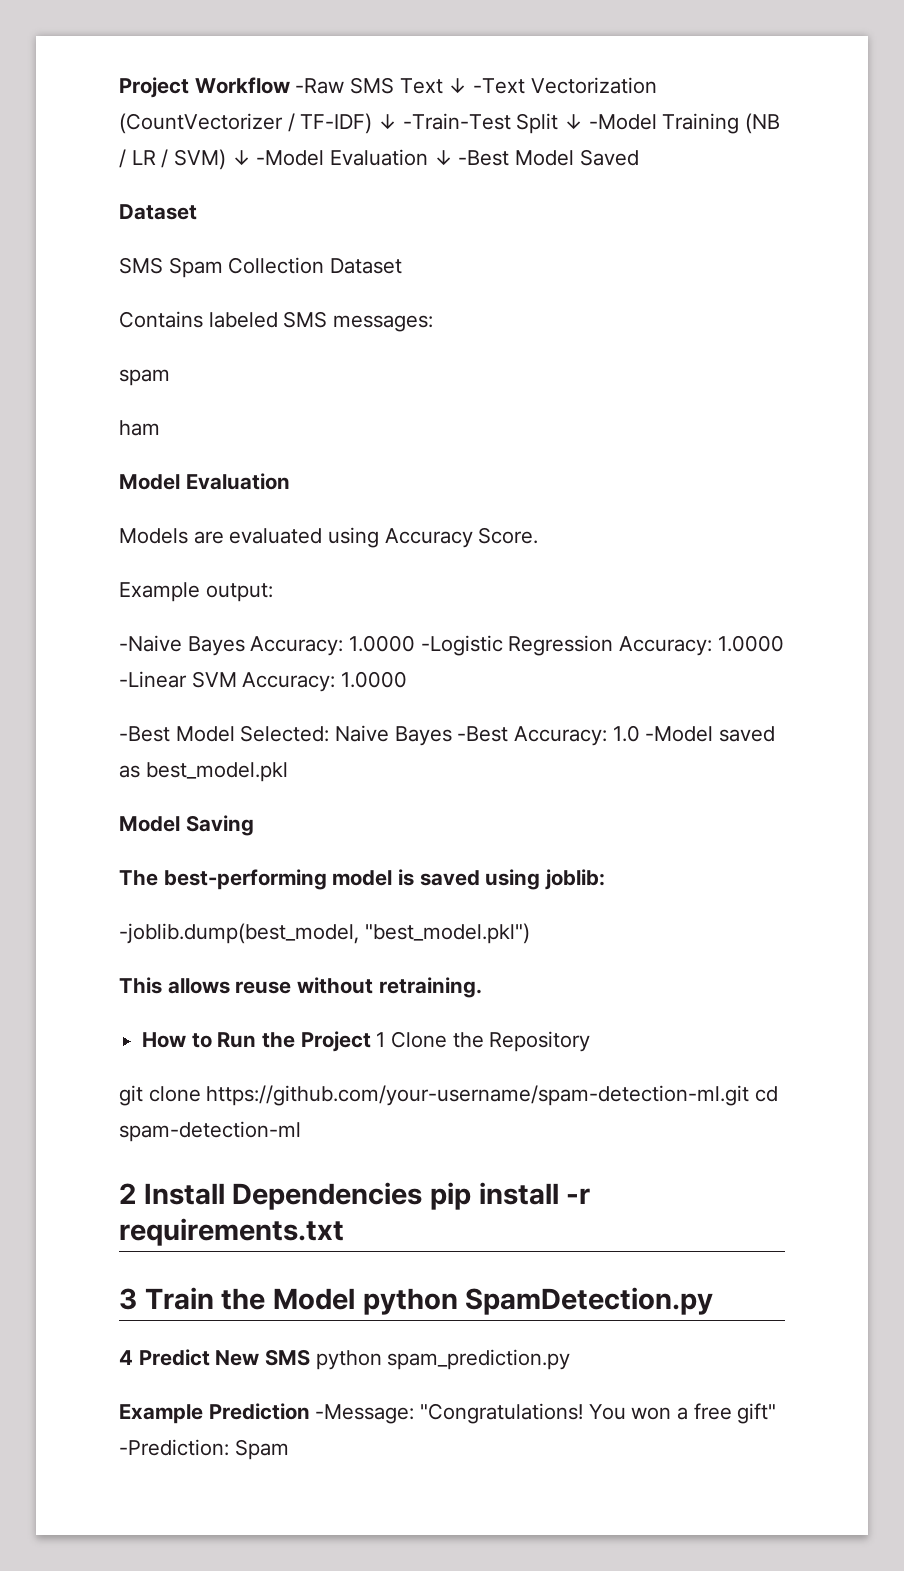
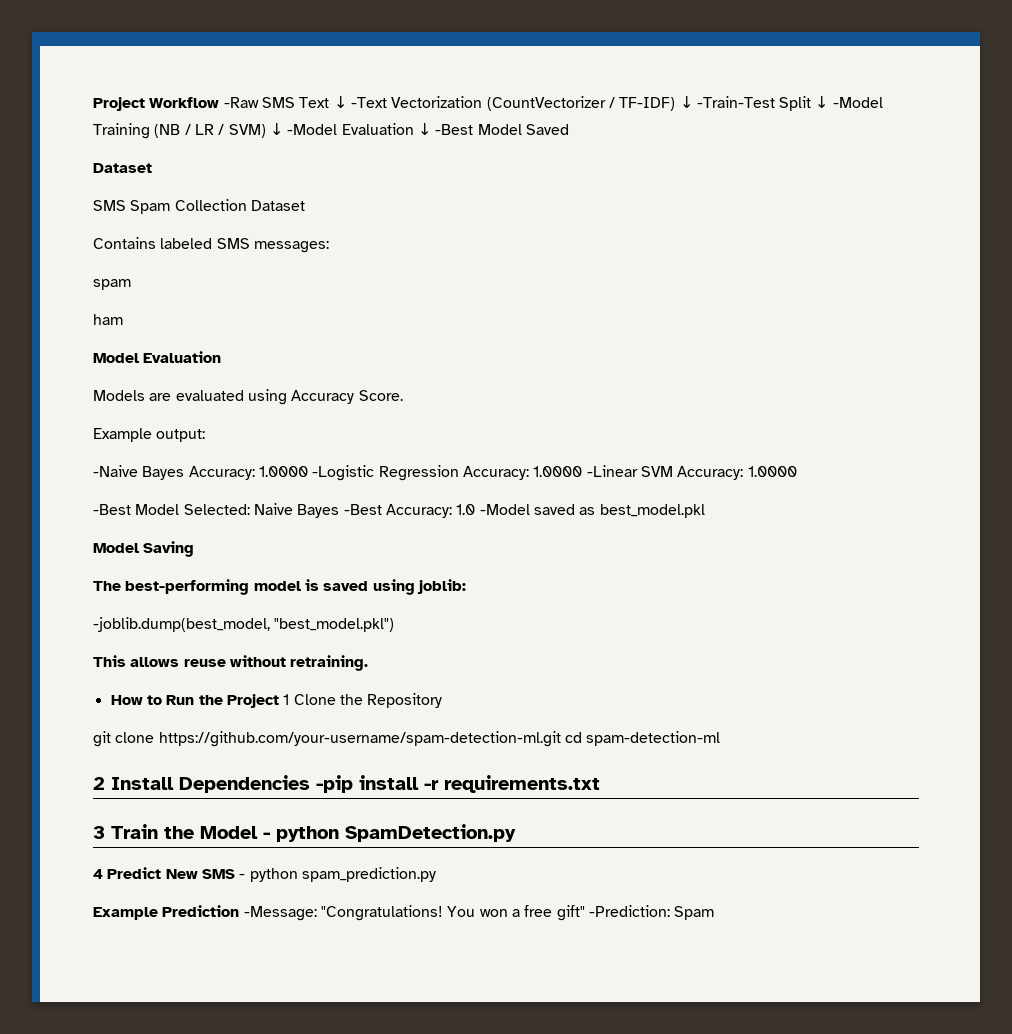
[430,1182,472,1210] pip -> [316,775,353,793] -pip
(356, 1299) none -> [263,832,270,839] -
(311, 1357) none -> [239,874,246,879] -

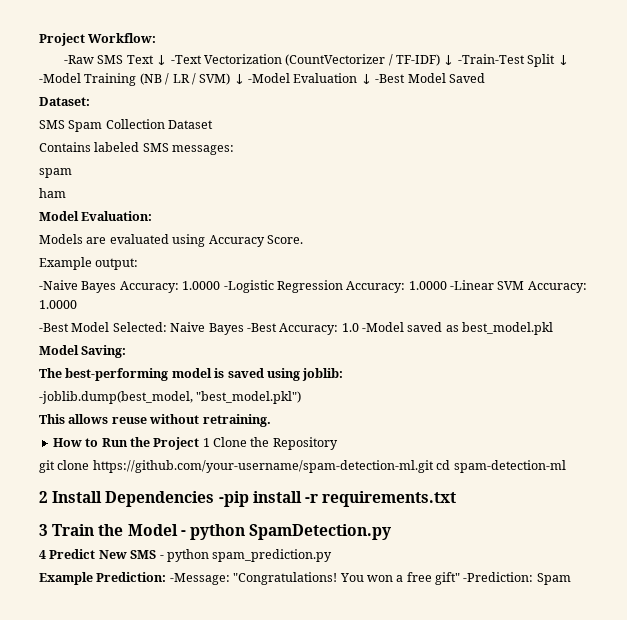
[93,97,220,111] Project Workflow -> [39,33,157,46] Project Workflow: //
[93,163,152,173] Dataset -> [39,97,90,106] Dataset:
[143,351,222,363] Evaluation -> [81,211,153,221] Evaluation:
[143,541,195,557] Saving -> [81,345,127,358] Saving:
[162,905,240,917] Prediction -> [96,572,167,582] Prediction:

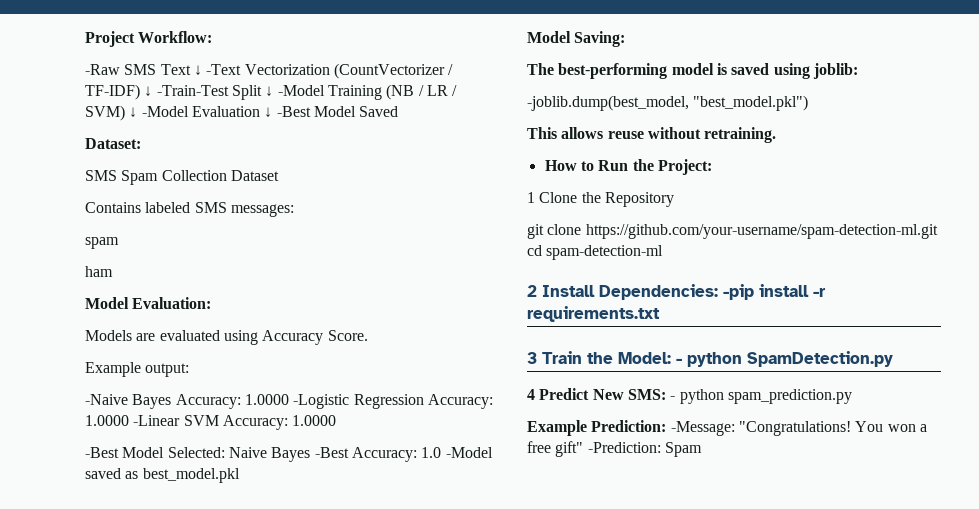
[153,437,200,450] Project -> [657,159,712,175] Project: //
[105,491,215,507] Dependencies -> [599,284,718,300] Dependencies:
[127,524,178,536] Model -> [618,352,671,364] Model:
[130,550,157,559] SMS -> [627,389,666,400] SMS:

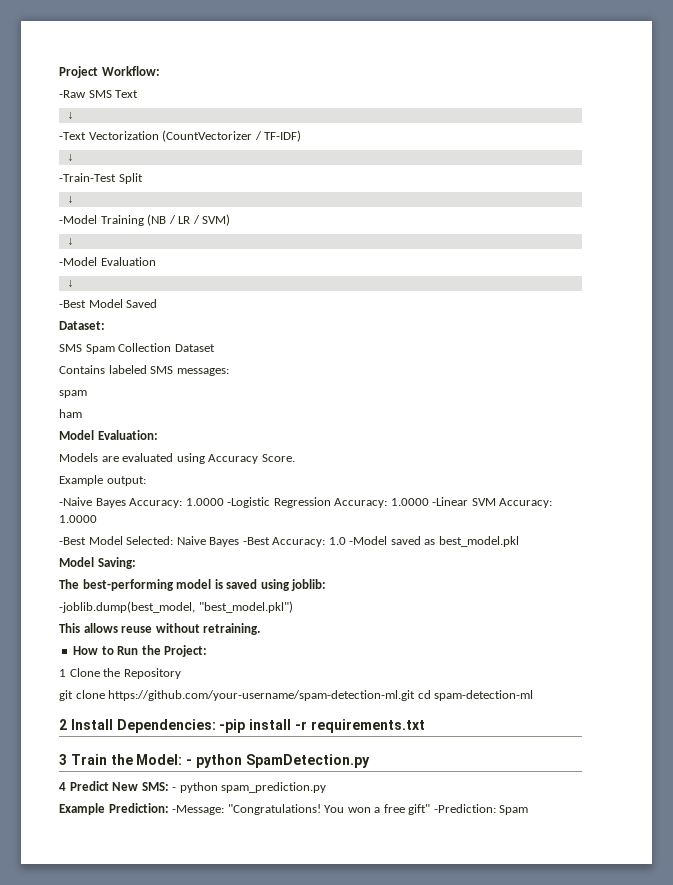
[193,65,202,75] ↓ -> [66,112,74,119] // ↓ //
[144,86,153,96] ↓ -> [66,154,74,161] // ↓ //
[265,86,274,96] ↓ -> [66,196,74,203] // ↓ //
[129,107,138,117] ↓ -> [66,238,74,245] // ↓ //
[264,107,273,117] ↓ -> [66,280,74,287] // ↓ //

